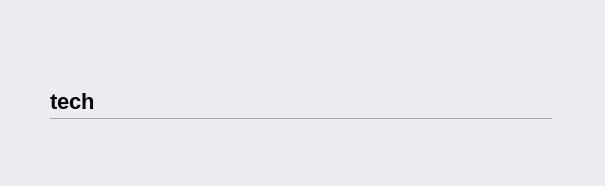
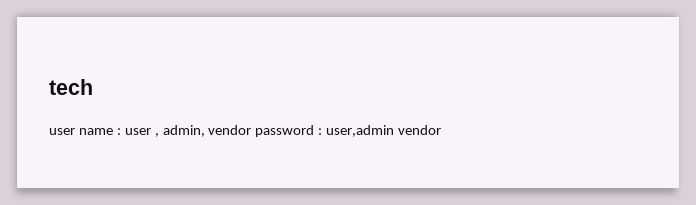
(94, 101) none -> [49,125,442,137] // user name : user , admin, vendor password : user,admin vendor

